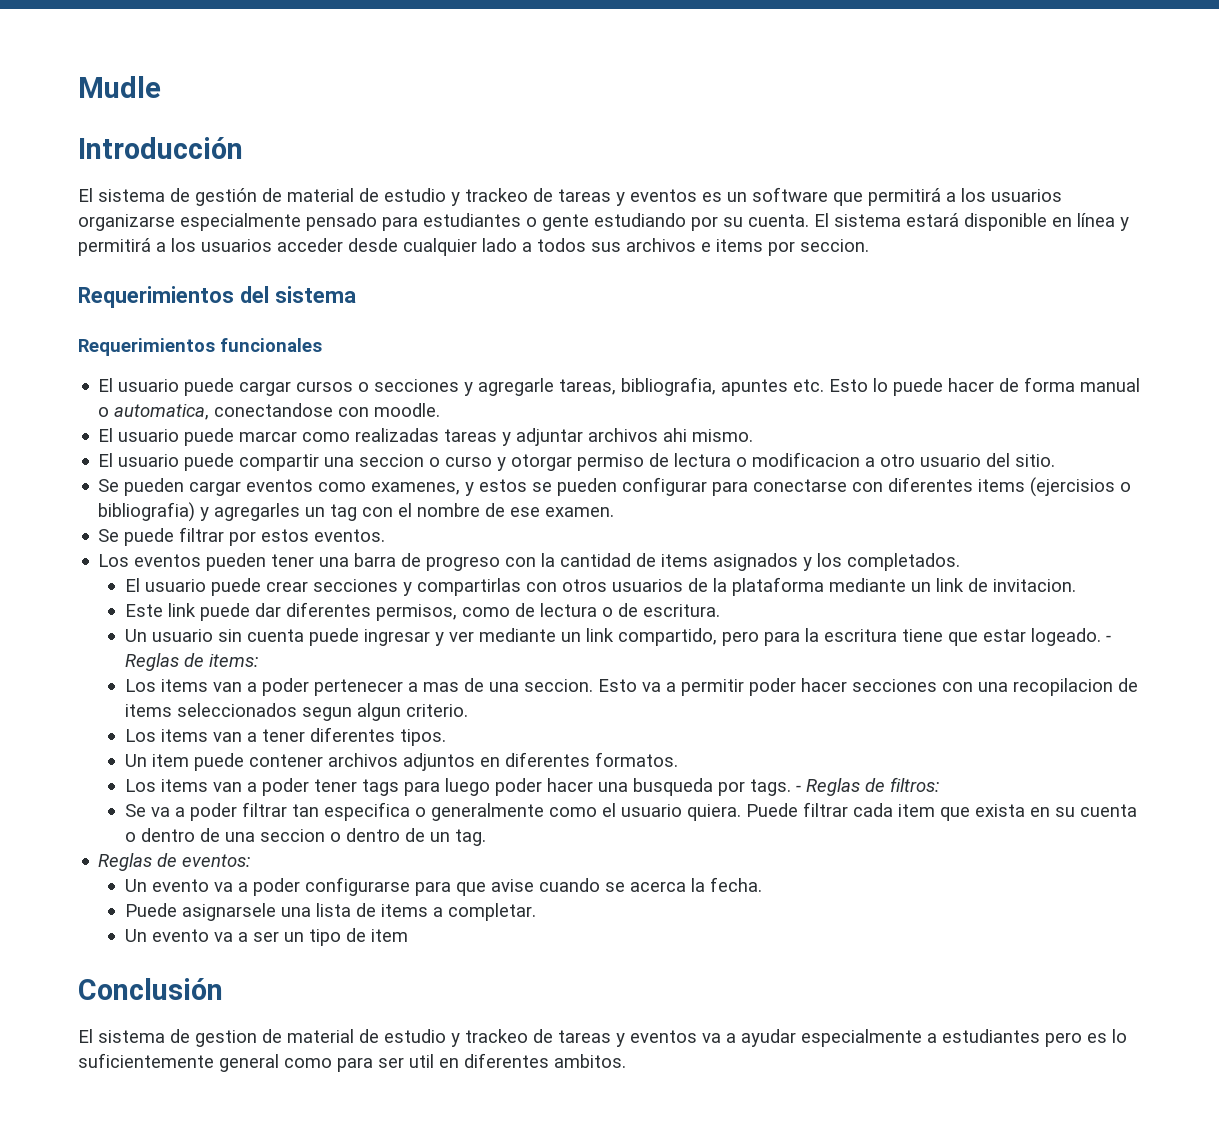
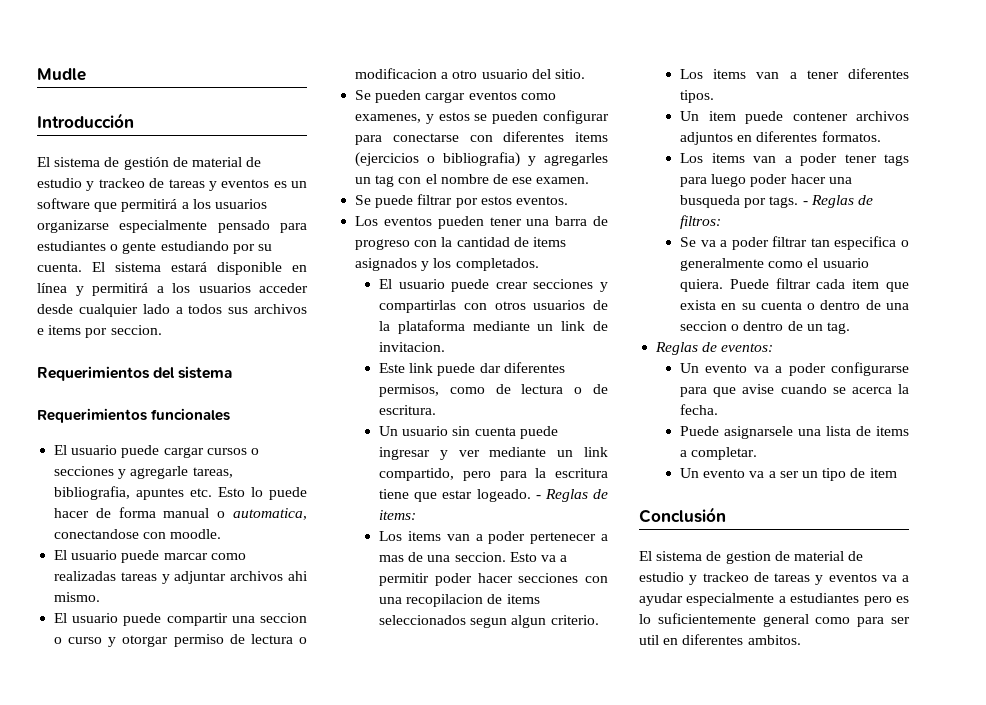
[1030,477,1116,497] (ejercisios -> [355,152,420,167] (ejercicios

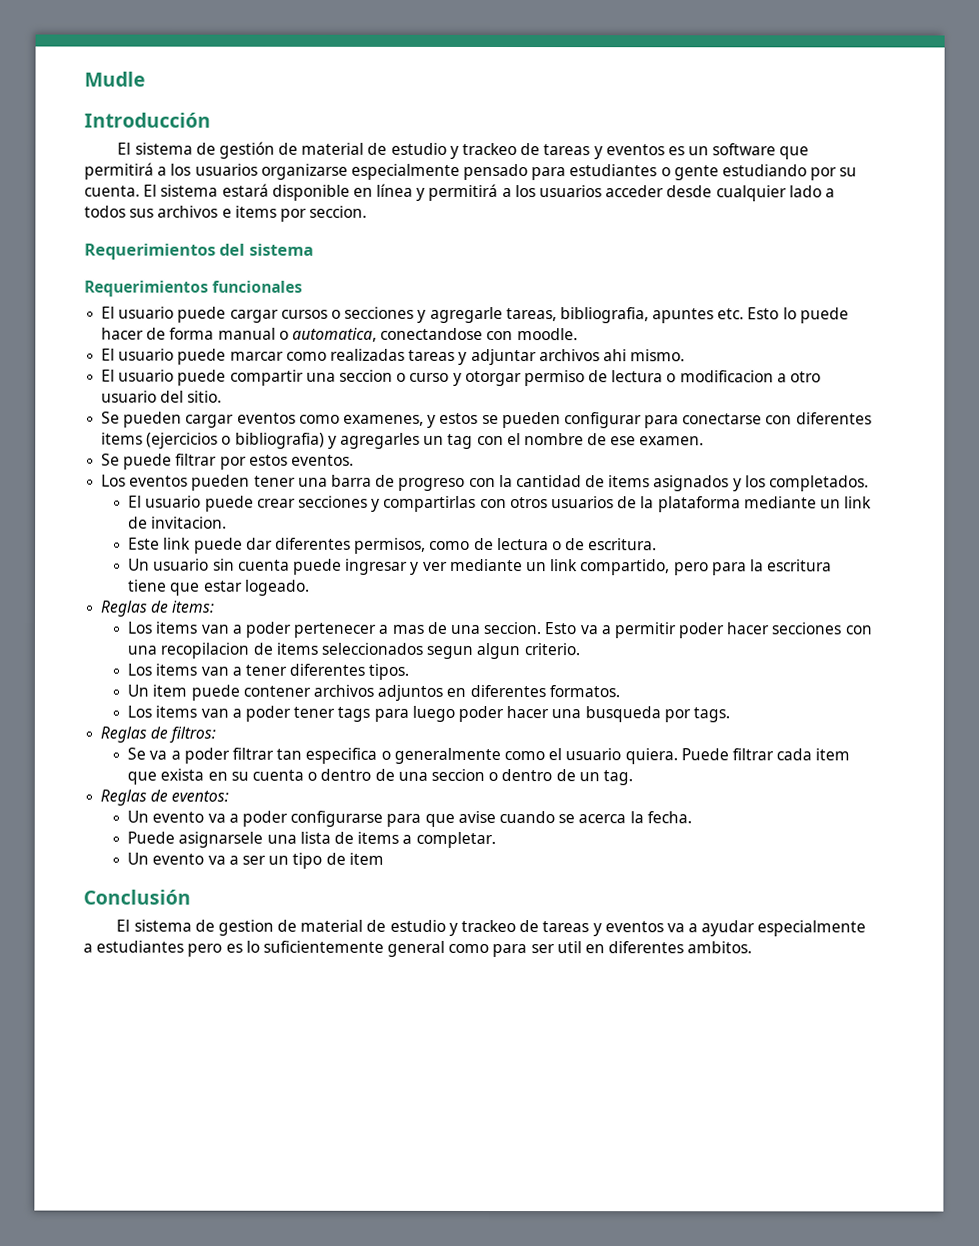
[535,495,541,499] - -> (310, 587) //
[802,201,808,205] - -> (730, 715) //

